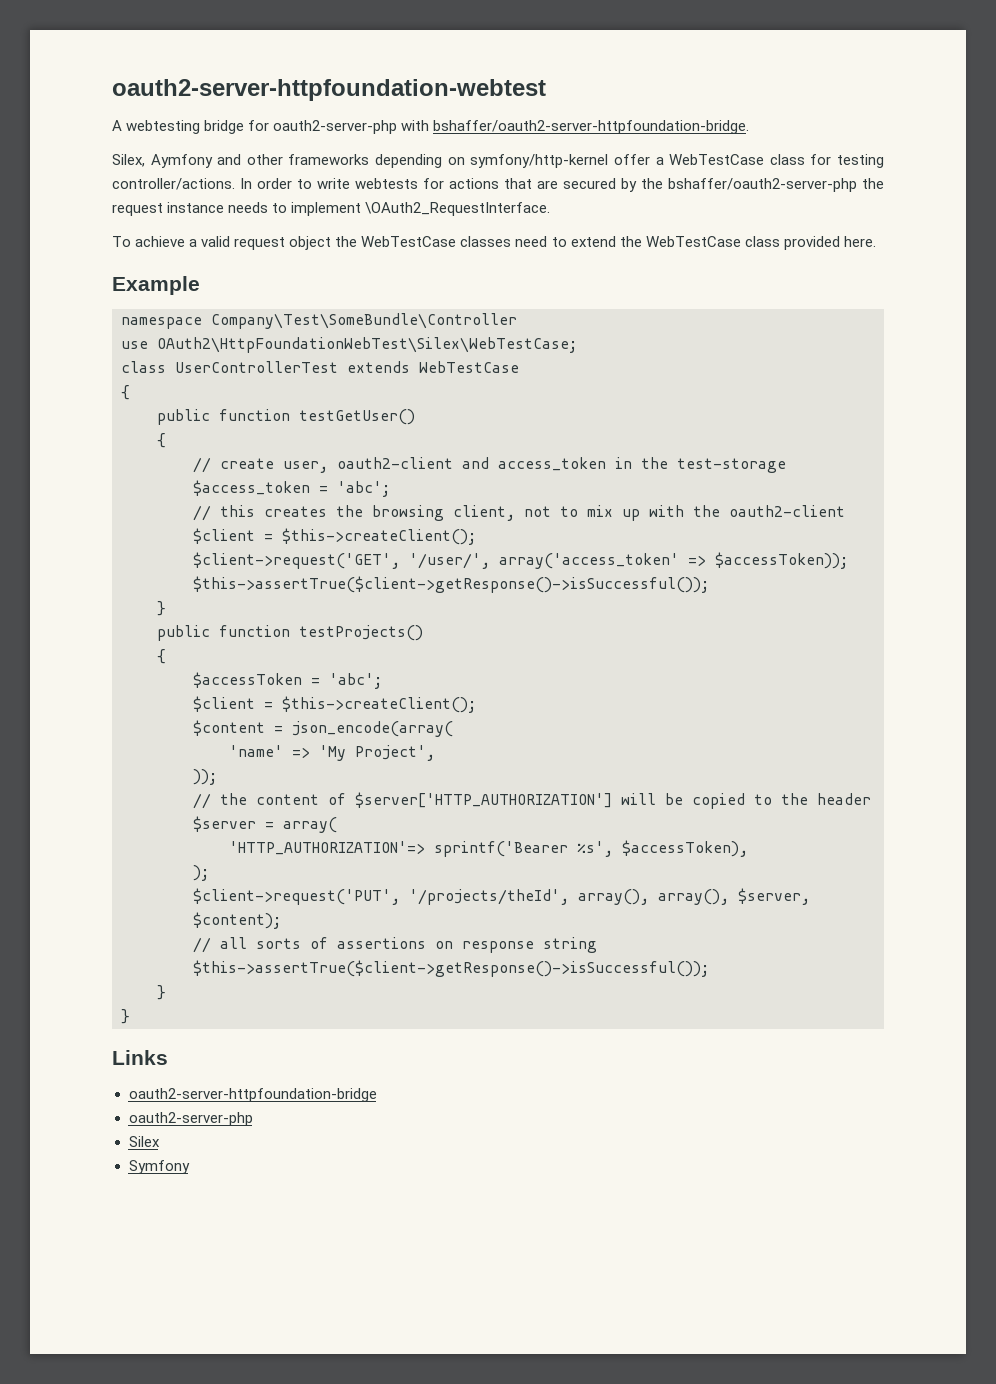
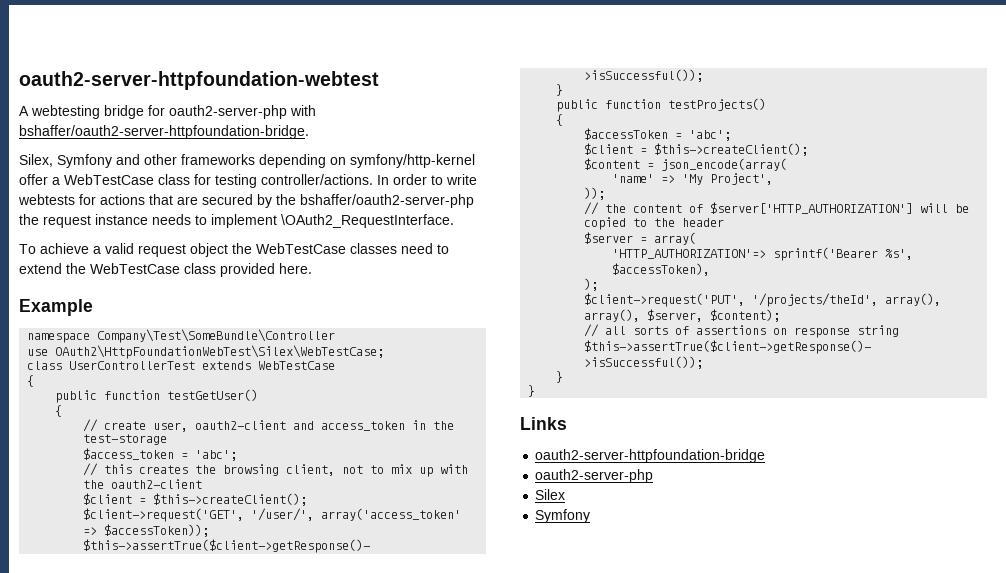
[150,154,213,168] Aymfony -> [57,154,112,168] Symfony

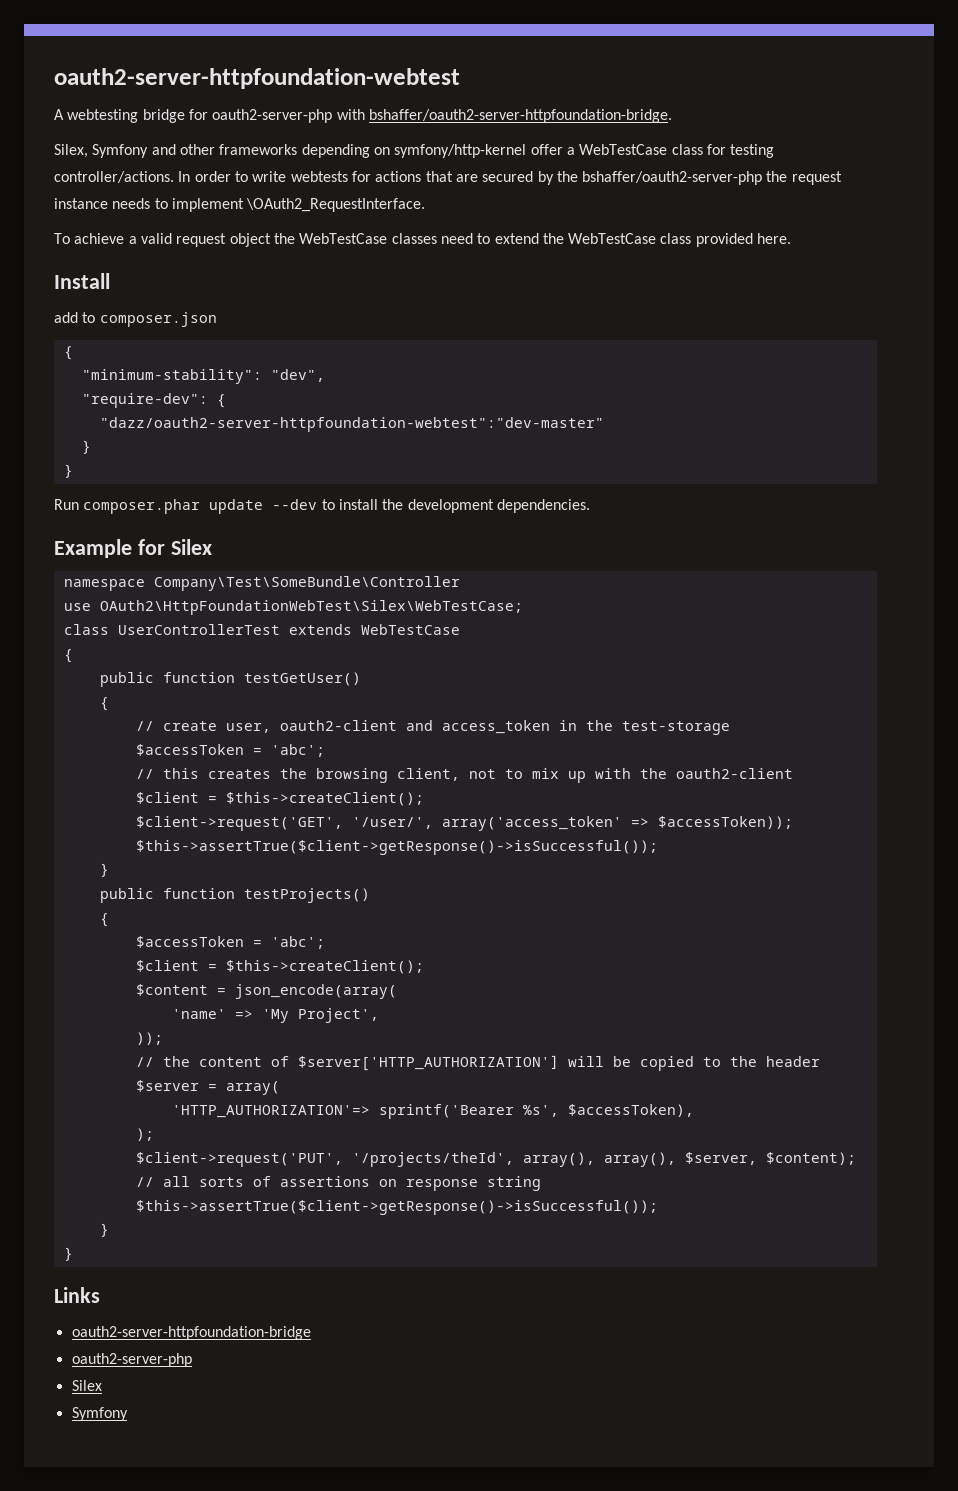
(312, 268) none -> [54,273,110,289] [54,312,217,327] [63,346,73,360] [81,369,325,384] [81,393,226,408] [99,417,604,432] [81,440,91,454] [63,464,73,478] [54,499,590,514] // Install // add to composer.json // { // "minimum-stability": "dev", // "require-dev": { // "dazz/oauth2-server-httpfoundation-webtest":"dev-master" // } // } // Run composer.phar update --dev to install the development dependencies.
(93, 307) none -> [137,539,212,555] for Silex
[83,448,175,460] $access_token -> [135,744,244,756] $accessToken

